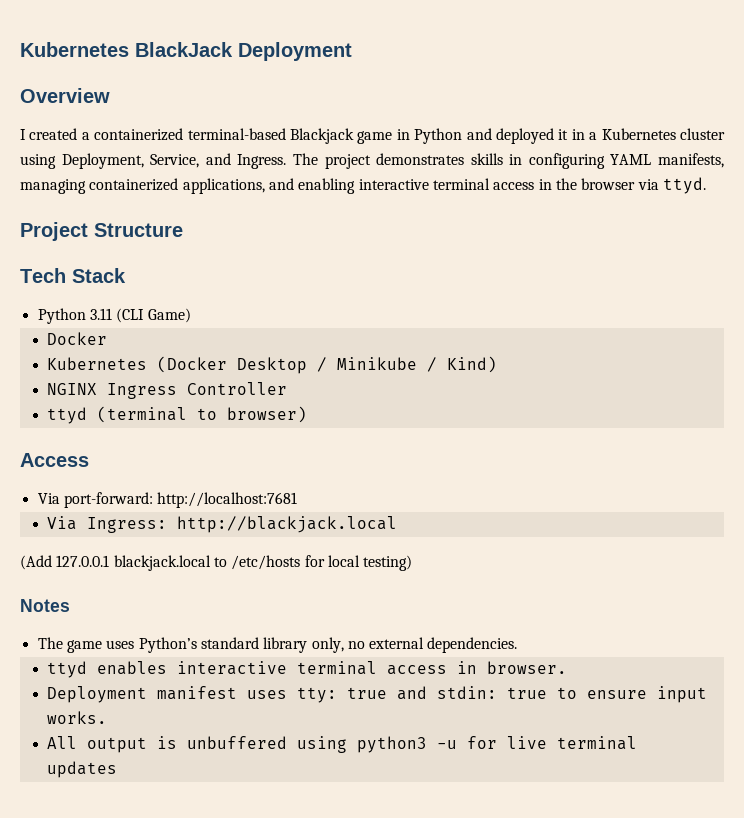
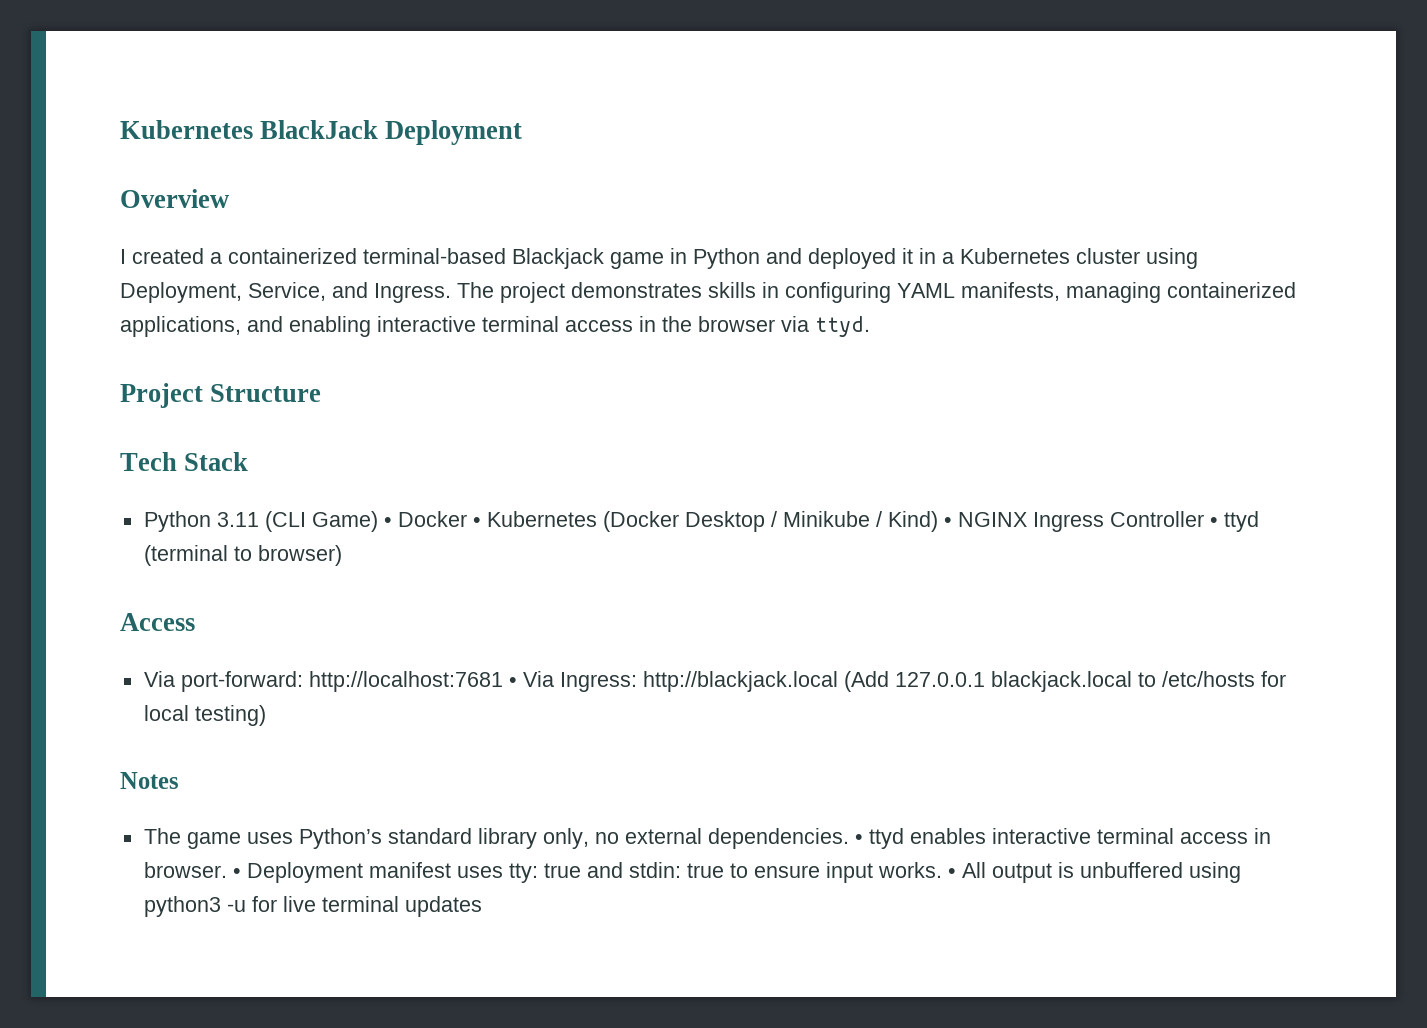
(191, 315) // -> [383,517,392,527] •
(108, 338) // -> [472,517,481,527] •
(498, 364) // -> [943,517,952,527] •
(288, 388) // -> [1209,517,1218,527] •
(298, 500) // -> [508,677,517,687] •
(398, 524) // -> (838, 681) none
(518, 645) // -> [854,834,863,844] •
(568, 667) // -> [232,868,241,878] •
(108, 717) // -> [947,868,956,878] •

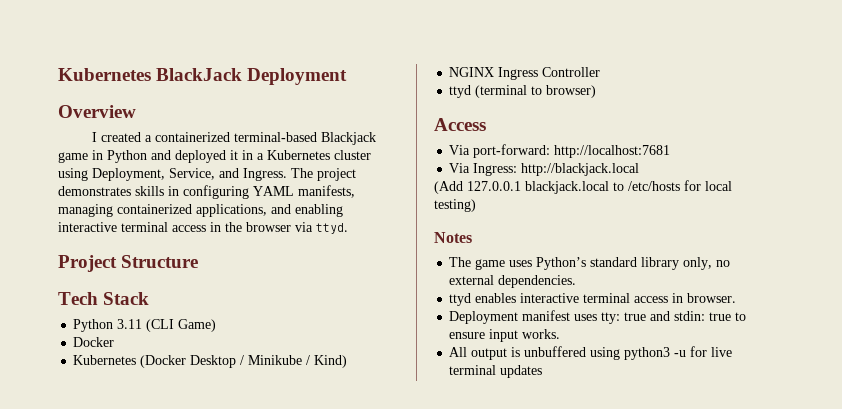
[383,517,392,527] • -> (217, 325) //
[472,517,481,527] • -> (115, 342) //
[943,517,952,527] • -> (348, 361) //
[1209,517,1218,527] • -> (601, 72) //
[508,677,517,687] • -> (671, 151) //
(838, 681) none -> (640, 169) //
[854,834,863,844] • -> (577, 281) //
[232,868,241,878] • -> (737, 298) //
[947,868,956,878] • -> (561, 334) //

